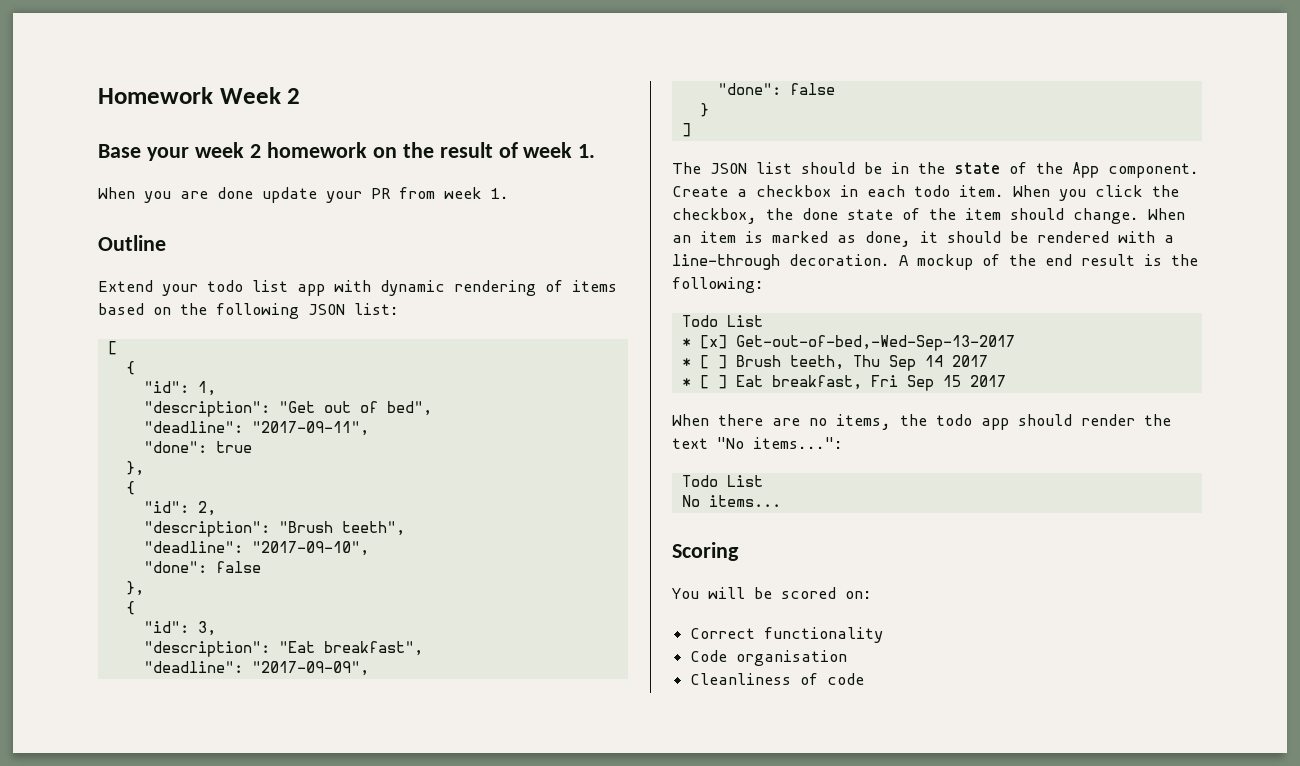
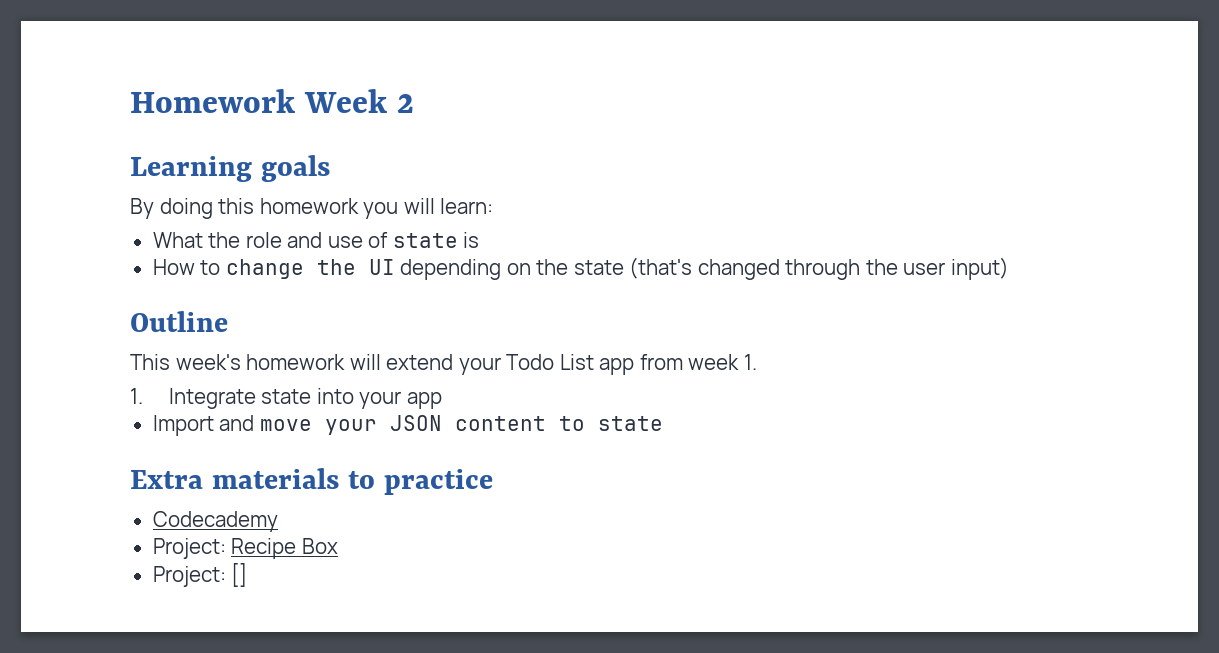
[98,142,596,161] [98,187,509,203] [98,235,166,251] [98,280,617,296] [98,303,399,319] [107,341,117,355] [125,361,135,375] [143,381,216,396] [143,401,432,417] [143,421,369,436] [143,441,252,453] [125,461,144,476] [125,481,135,495] [143,501,216,516] [143,521,405,537] [143,541,369,556] [143,561,261,573] [125,581,144,596] [125,601,135,615] [143,621,216,636] [143,641,423,657] [143,661,369,676] [717,83,835,95] [699,103,709,117] [681,123,691,137] [672,162,1199,178] [672,185,1179,201] [672,208,1185,224] [672,231,1174,247] [672,254,1198,270] [672,277,764,293] [681,315,763,327] [681,335,1015,351] [681,355,988,371] [681,375,1006,391] [672,414,1171,430] [672,437,843,449] [681,475,763,487] [681,495,781,507] [672,542,739,561] [672,587,872,599] [690,627,884,643] [690,650,848,666] [690,673,865,685] Base your week 2 homework on the result of week 1. // When you are done update your PR from week 1. // Outline // Extend your todo list app with dynamic rendering of items based on the following JSON list: // [ // { // "id": 1, // "description": "Get out of bed", // "deadline": "2017-09-11", // "done": true // }, // { // "id": 2, // "description": "Brush teeth", // "deadline": "2017-09-10", // "done": false // }, // { // "id": 3, // "description": "Eat breakfast", // "deadline": "2017-09-09", // "done": false // } // ] // The JSON list should be in the state of the App component. Create a checkbox in each todo item. When you click the checkbox, the done state of the item should change. When an item is marked as done, it should be rendered with a line-through decoration. A mockup of the end result is the following: // Todo List // * [x] Get-out-of-bed,-Wed-Sep-13-2017 // * [ ] Brush teeth, Thu Sep 14 2017 // * [ ] Eat breakfast, Fri Sep 15 2017 // When there are no items, the todo app should render the text "No items...": // Todo List // No items... // Scoring // You will be scored on: // Correct functionality // Code organisation // Cleanliness of code -> [130,155,330,182] [130,198,494,219] [152,232,480,248] [152,257,1009,280] [130,311,228,332] [130,354,757,375] [130,388,442,409] [152,415,663,436] [130,468,493,495] [152,511,278,532] [152,538,338,559] [152,563,248,587] Learning goals // By doing this homework you will learn: // What the role and use of state is // How to change the UI depending on the state (that's changed through the user input) // Outline // This week's homework will extend your Todo List app from week 1. // 1. Integrate state into your app // Import and move your JSON content to state // Extra materials to practice // Codecademy // Project: Recipe Box // Project: []

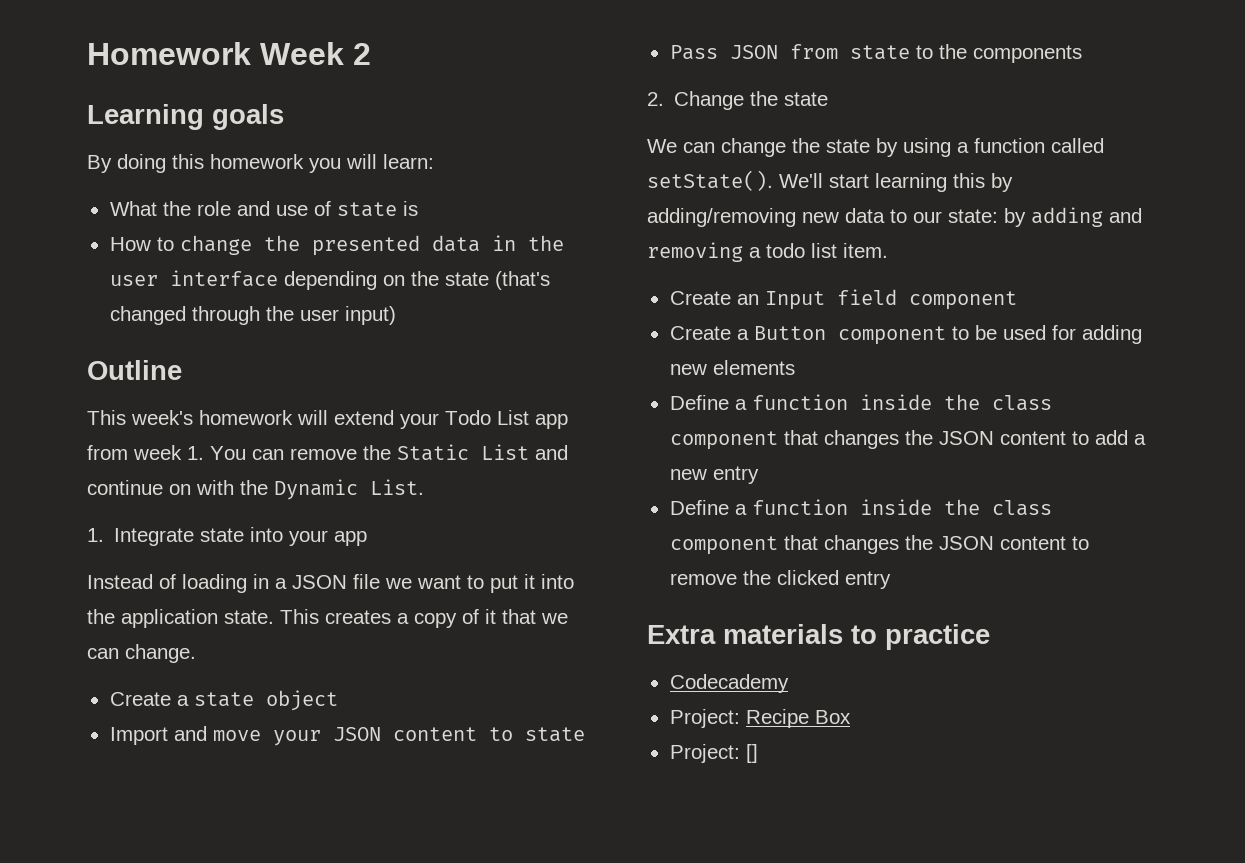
[368,259,395,275] UI -> [311,235,564,256] [109,270,278,287] presented data in the user interface
(757, 362) none -> [210,444,568,461] [87,479,424,500] You can remove the Static List and continue on with the Dynamic List.
(442, 400) none -> [87,574,574,593] [87,609,568,628] [87,644,196,663] [109,690,338,711] // Instead of loading in a JSON file we want to put it into the application state. This creates a copy of it that we can change. // Create a state object
(663, 423) none -> [669,44,1082,63] [647,91,829,110] [647,138,1104,157] [647,170,1013,192] [647,207,1142,227] [647,242,888,262] [669,289,1017,310] [669,325,1142,345] [669,360,795,375] [669,394,1052,411] [669,430,1146,450] [669,466,759,484] [669,499,1052,516] [669,535,1089,555] [669,570,891,589] // Pass JSON from state to the components // 2. Change the state // We can change the state by using a function called setState(). We'll start learning this by adding/removing new data to our state: by adding and removing a todo list item. // Create an Input field component // Create a Button component to be used for adding new elements // Define a function inside the class component that changes the JSON content to add a new entry // Define a function inside the class component that changes the JSON content to remove the clicked entry

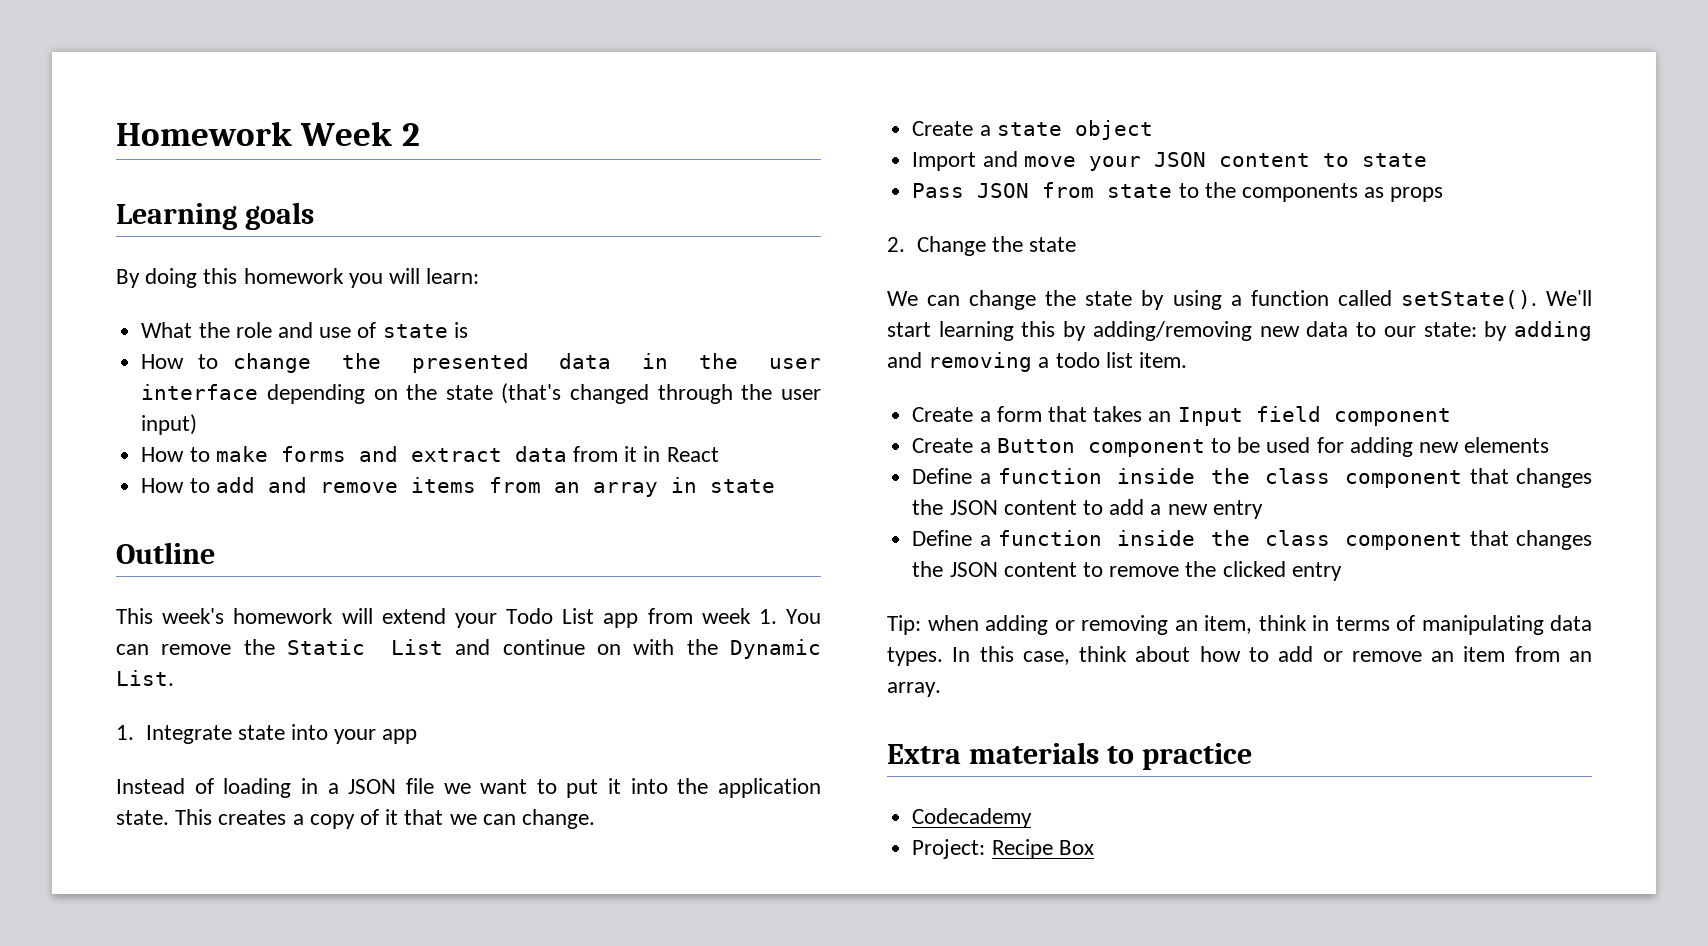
(396, 315) none -> [141,446,719,462] [141,477,775,497] // How to make forms and extract data from it in React // How to add and remove items from an array in state
(1082, 54) none -> [1364,187,1444,202] as props
(731, 298) none -> [979,406,1143,422] a form that takes
(891, 580) none -> [887,615,1592,635] [887,646,1592,666] [887,682,941,697] // Tip: when adding or removing an item, think in terms of manipulating data types. In this case, think about how to add or remove an item from an array.
[669,744,758,763] // Project: [] -> (1094, 847) none

